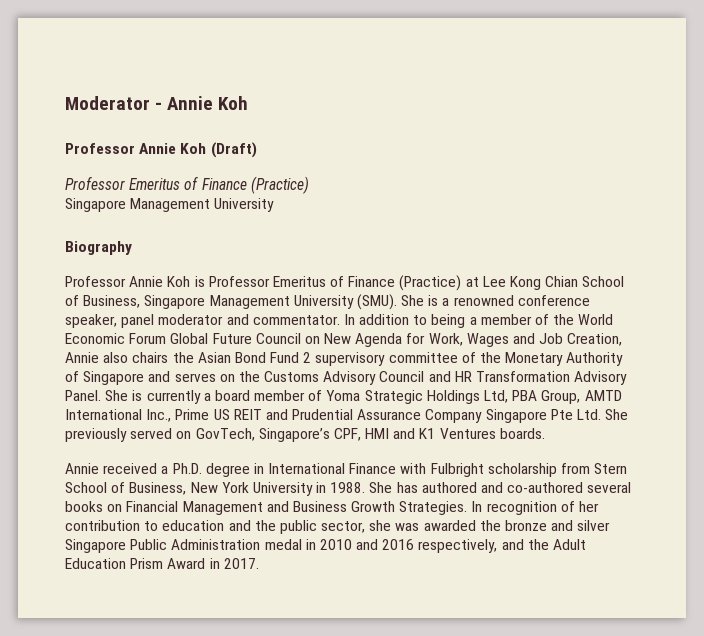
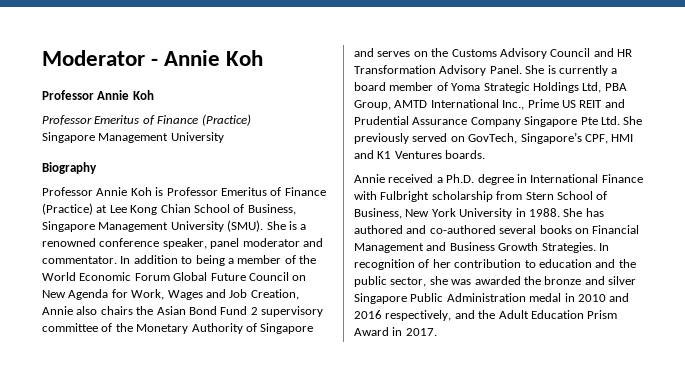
[210,142,257,158] (Draft) -> (154, 95) none

